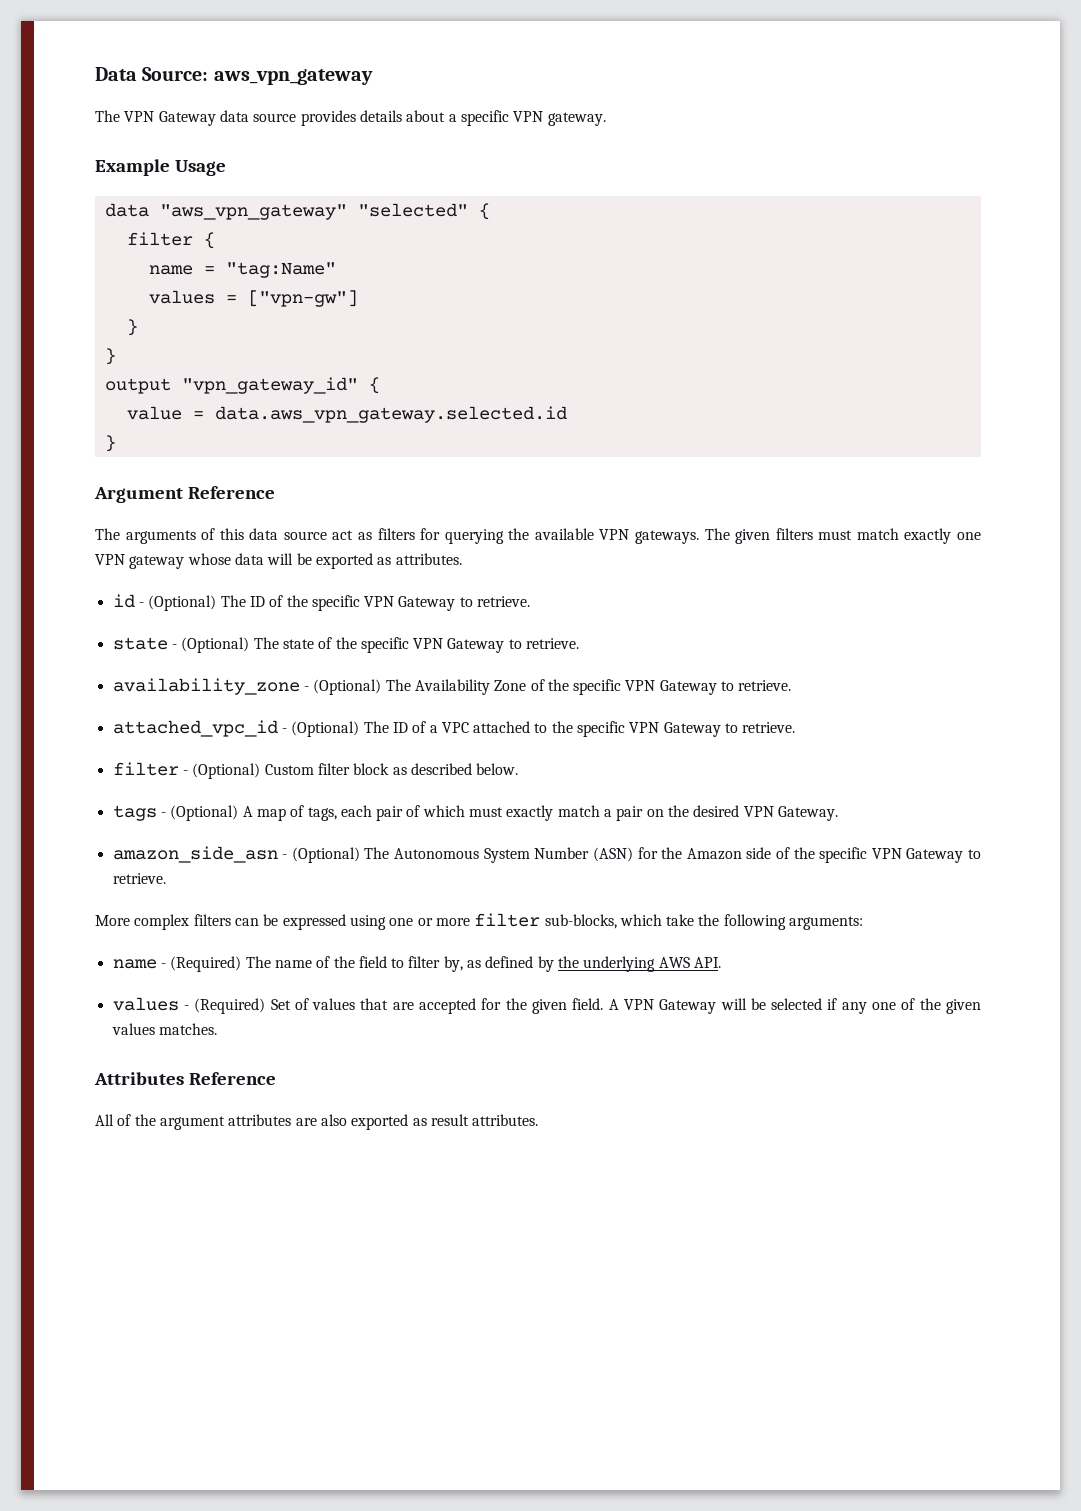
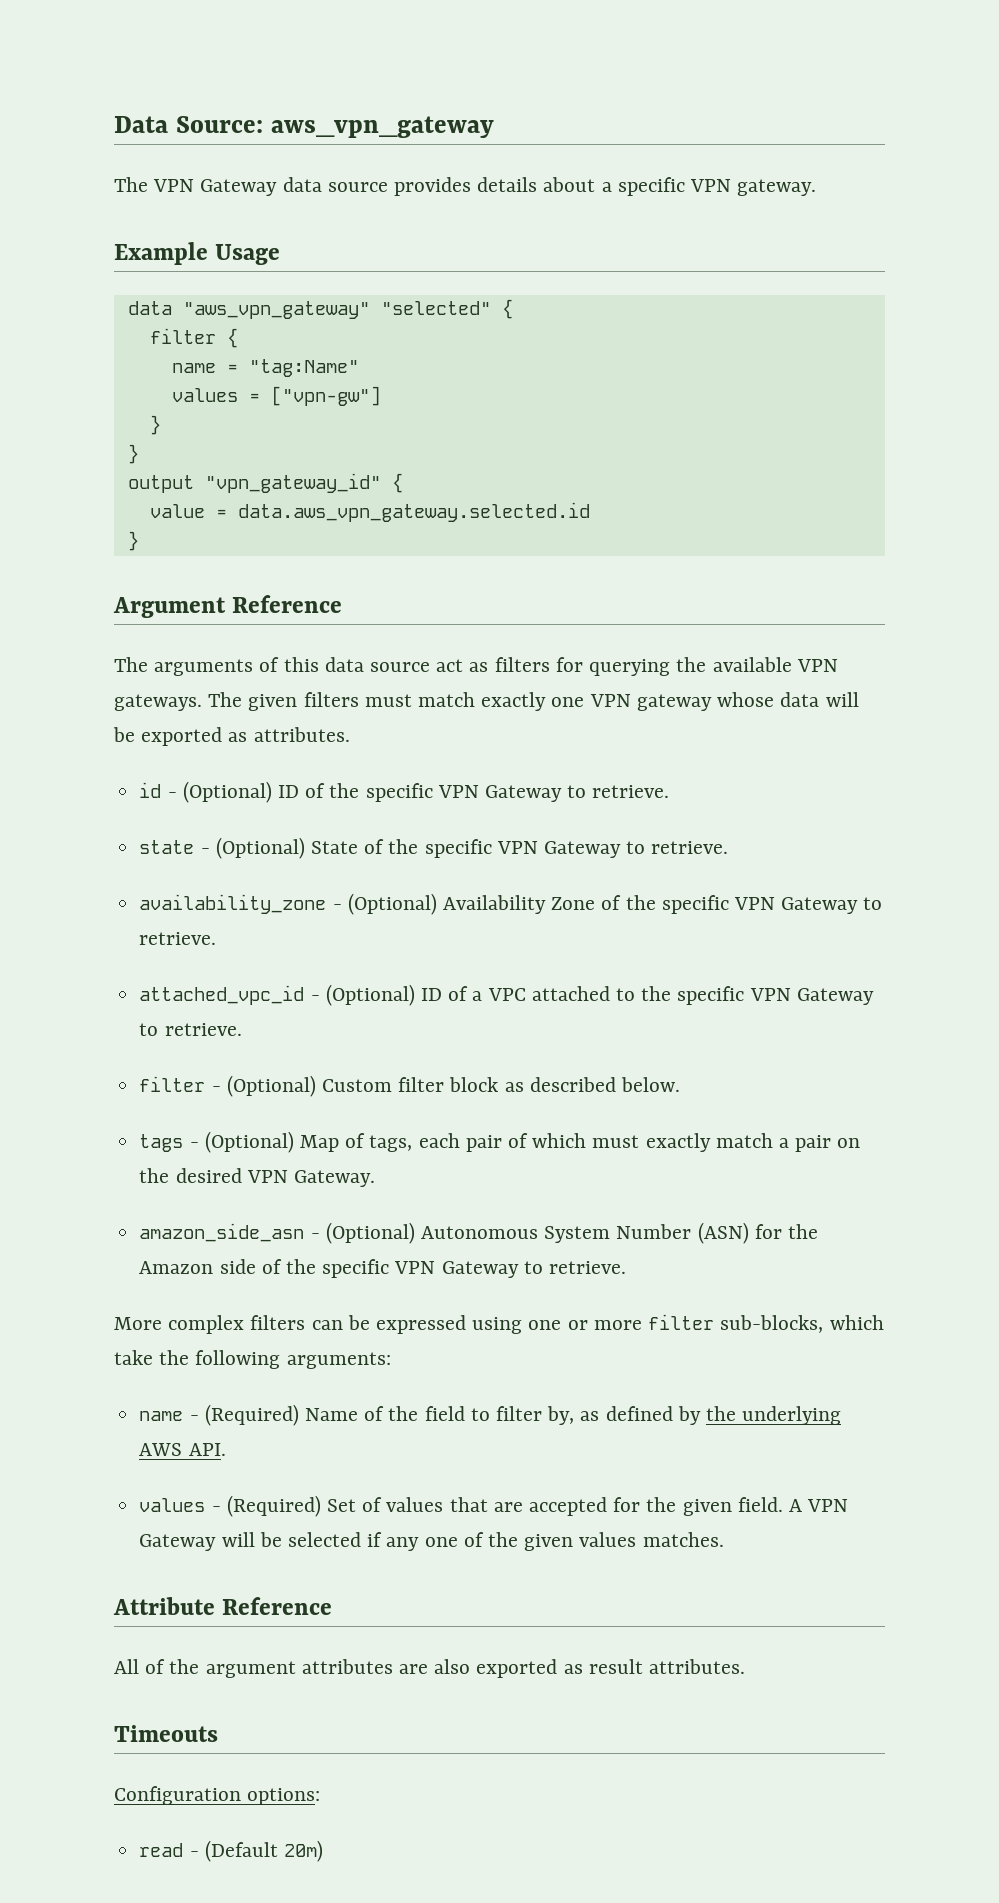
[220,595,246,607] The -> (272, 792) none
[253,637,314,649] The state -> [310,841,358,854] State
[385,679,411,691] The -> (437, 904) none
[363,721,389,733] The -> (415, 995) none
[242,806,286,821] A map -> [299,1135,339,1152] Map
[364,847,390,859] The -> (415, 1233) none
[245,956,312,968] The name -> [304,1408,358,1421] Name
[94,1072,184,1085] Attributes -> [113,1597,215,1615] Attribute
(539, 1120) none -> [114,1725,218,1742] [114,1786,321,1805] [139,1840,323,1862] // Timeouts // Configuration options: // read - (Default 20m)

